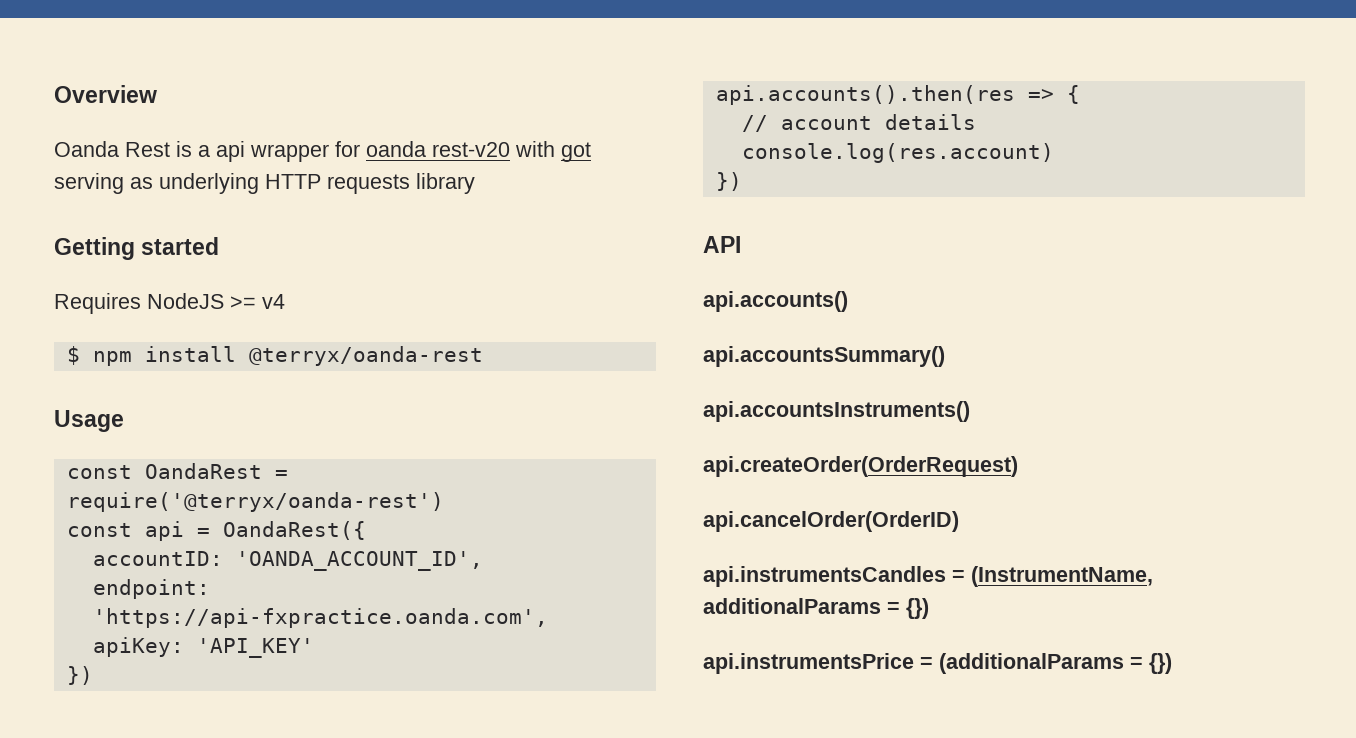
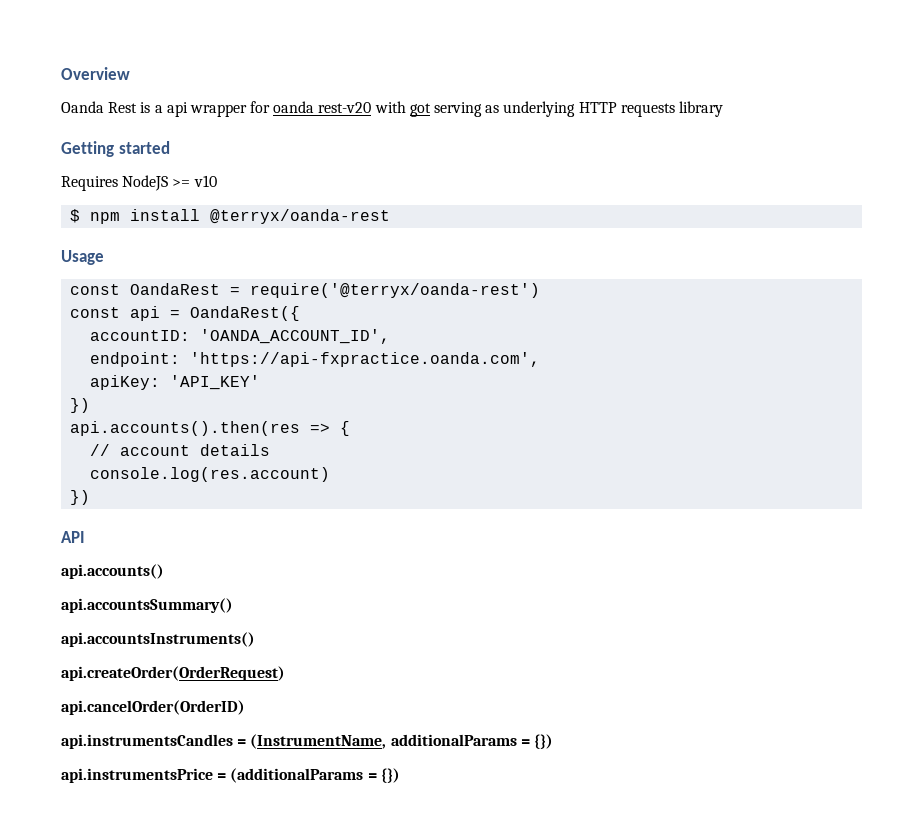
[262,294,285,309] v4 -> [193,175,217,187] v10

